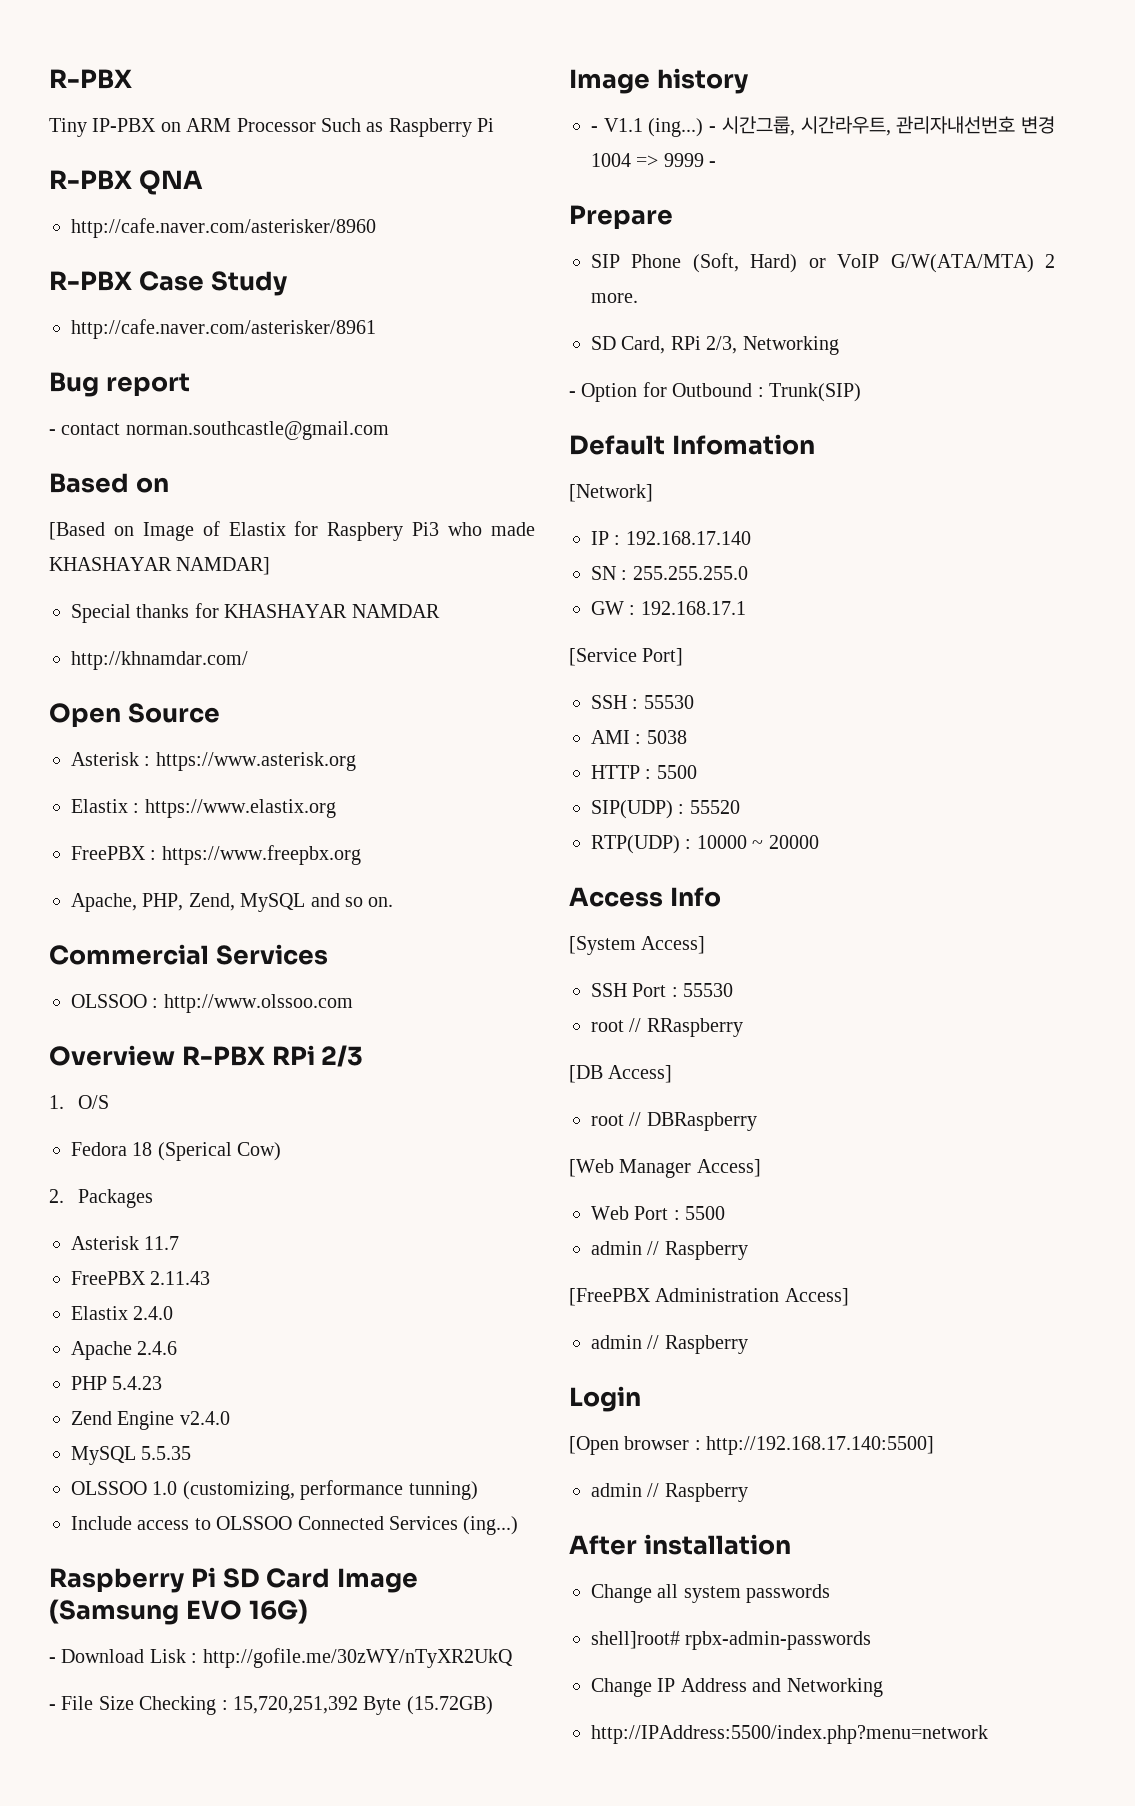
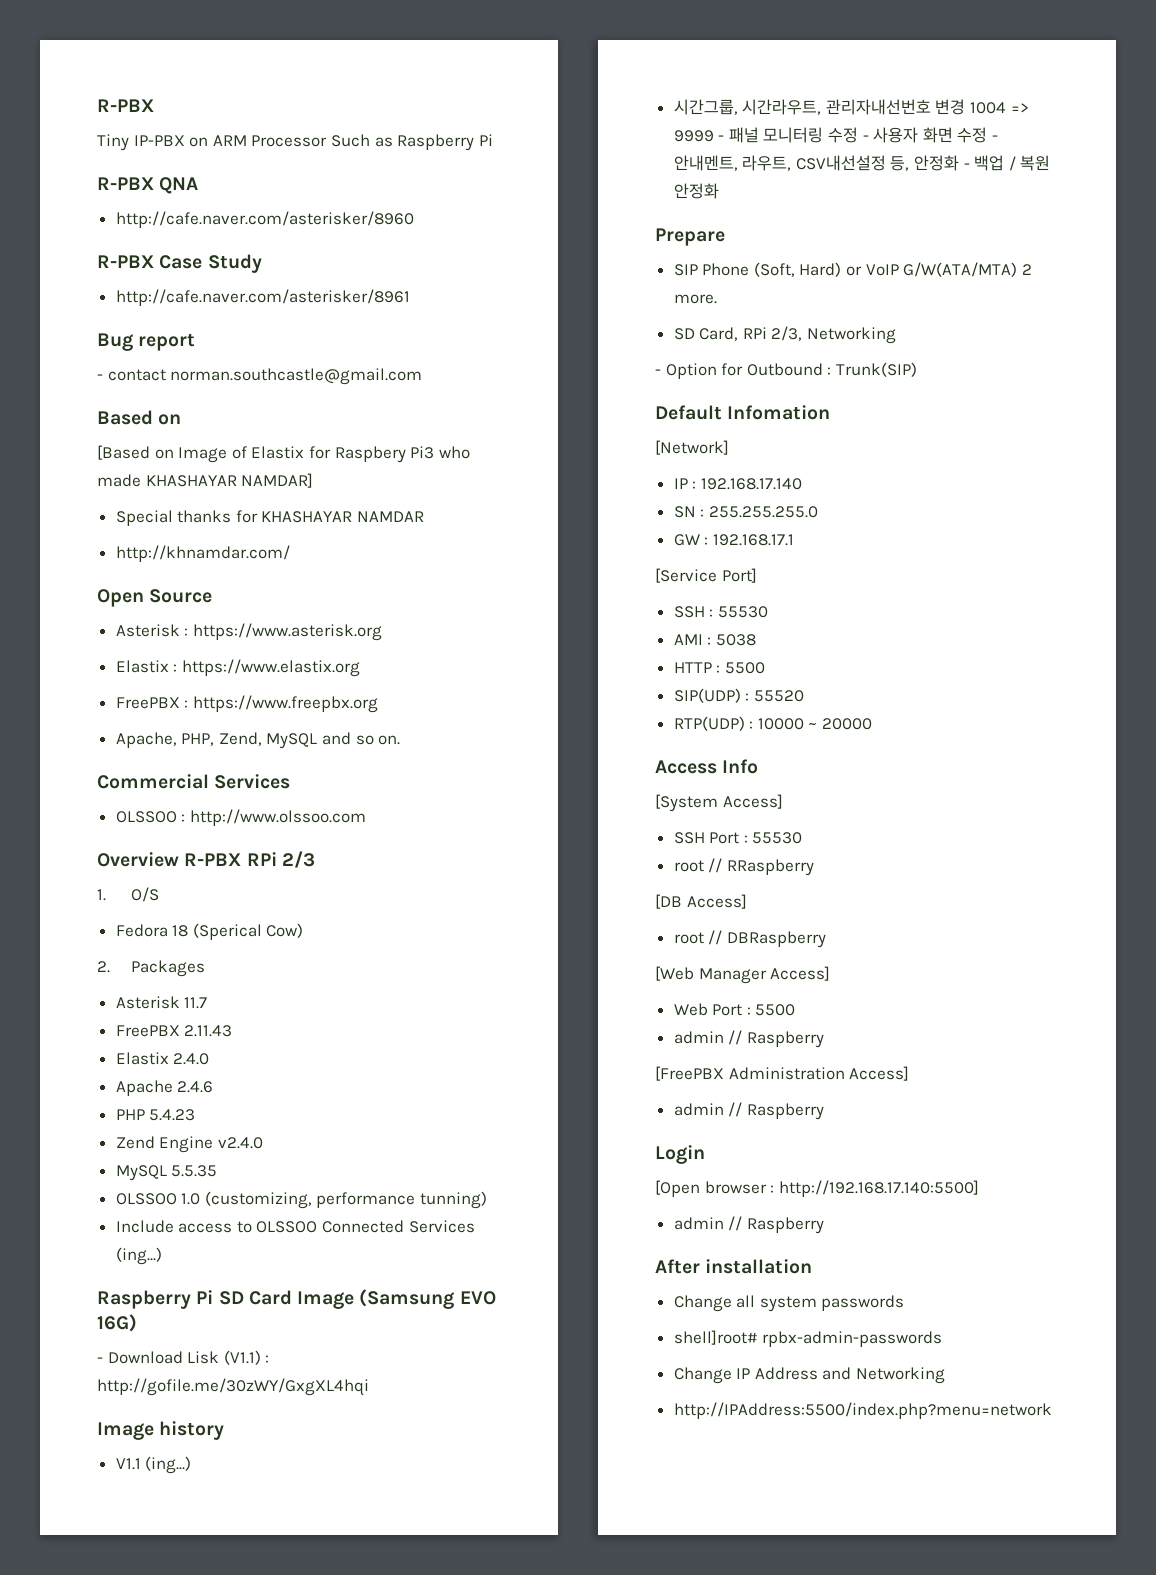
[191,1648,513,1668] [49,1696,493,1715] : http://gofile.me/30zWY/nTyXR2UkQ // - File Size Checking : 15,720,251,392 Byte (15.72GB) -> [223,1350,270,1365] [97,1378,369,1396] (V1.1) : http://gofile.me/30zWY/GxgXL4hqi
[591,126,598,132] - -> (225, 1430) none
[709,126,717,132] - -> (192, 1465) //
(717, 164) none -> [728,127,999,143] [673,155,1051,171] [673,183,719,199] 패널 모니터링 수정 - 사용자 화면 수정 - 안내멘트, 라우트, CSV내선설정 등, 안정화 - 백업 / 복원 안정화

